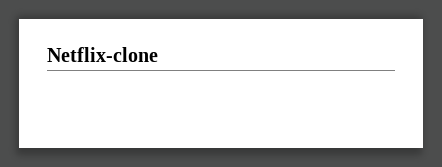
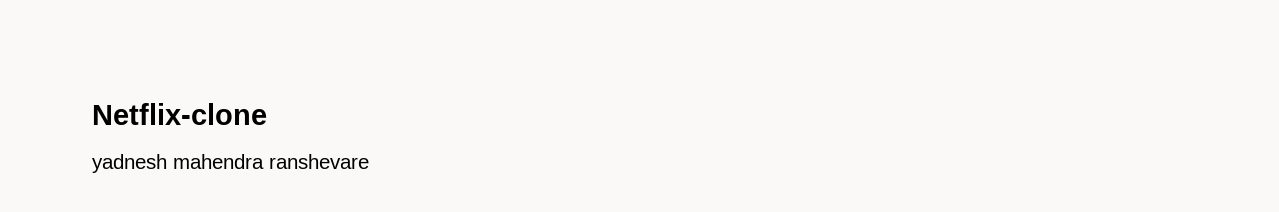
(158, 54) none -> [92,154,369,173] // yadnesh mahendra ranshevare

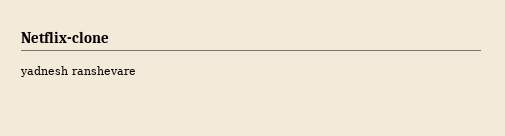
[173,154,264,169] mahendra -> (68, 71) none

